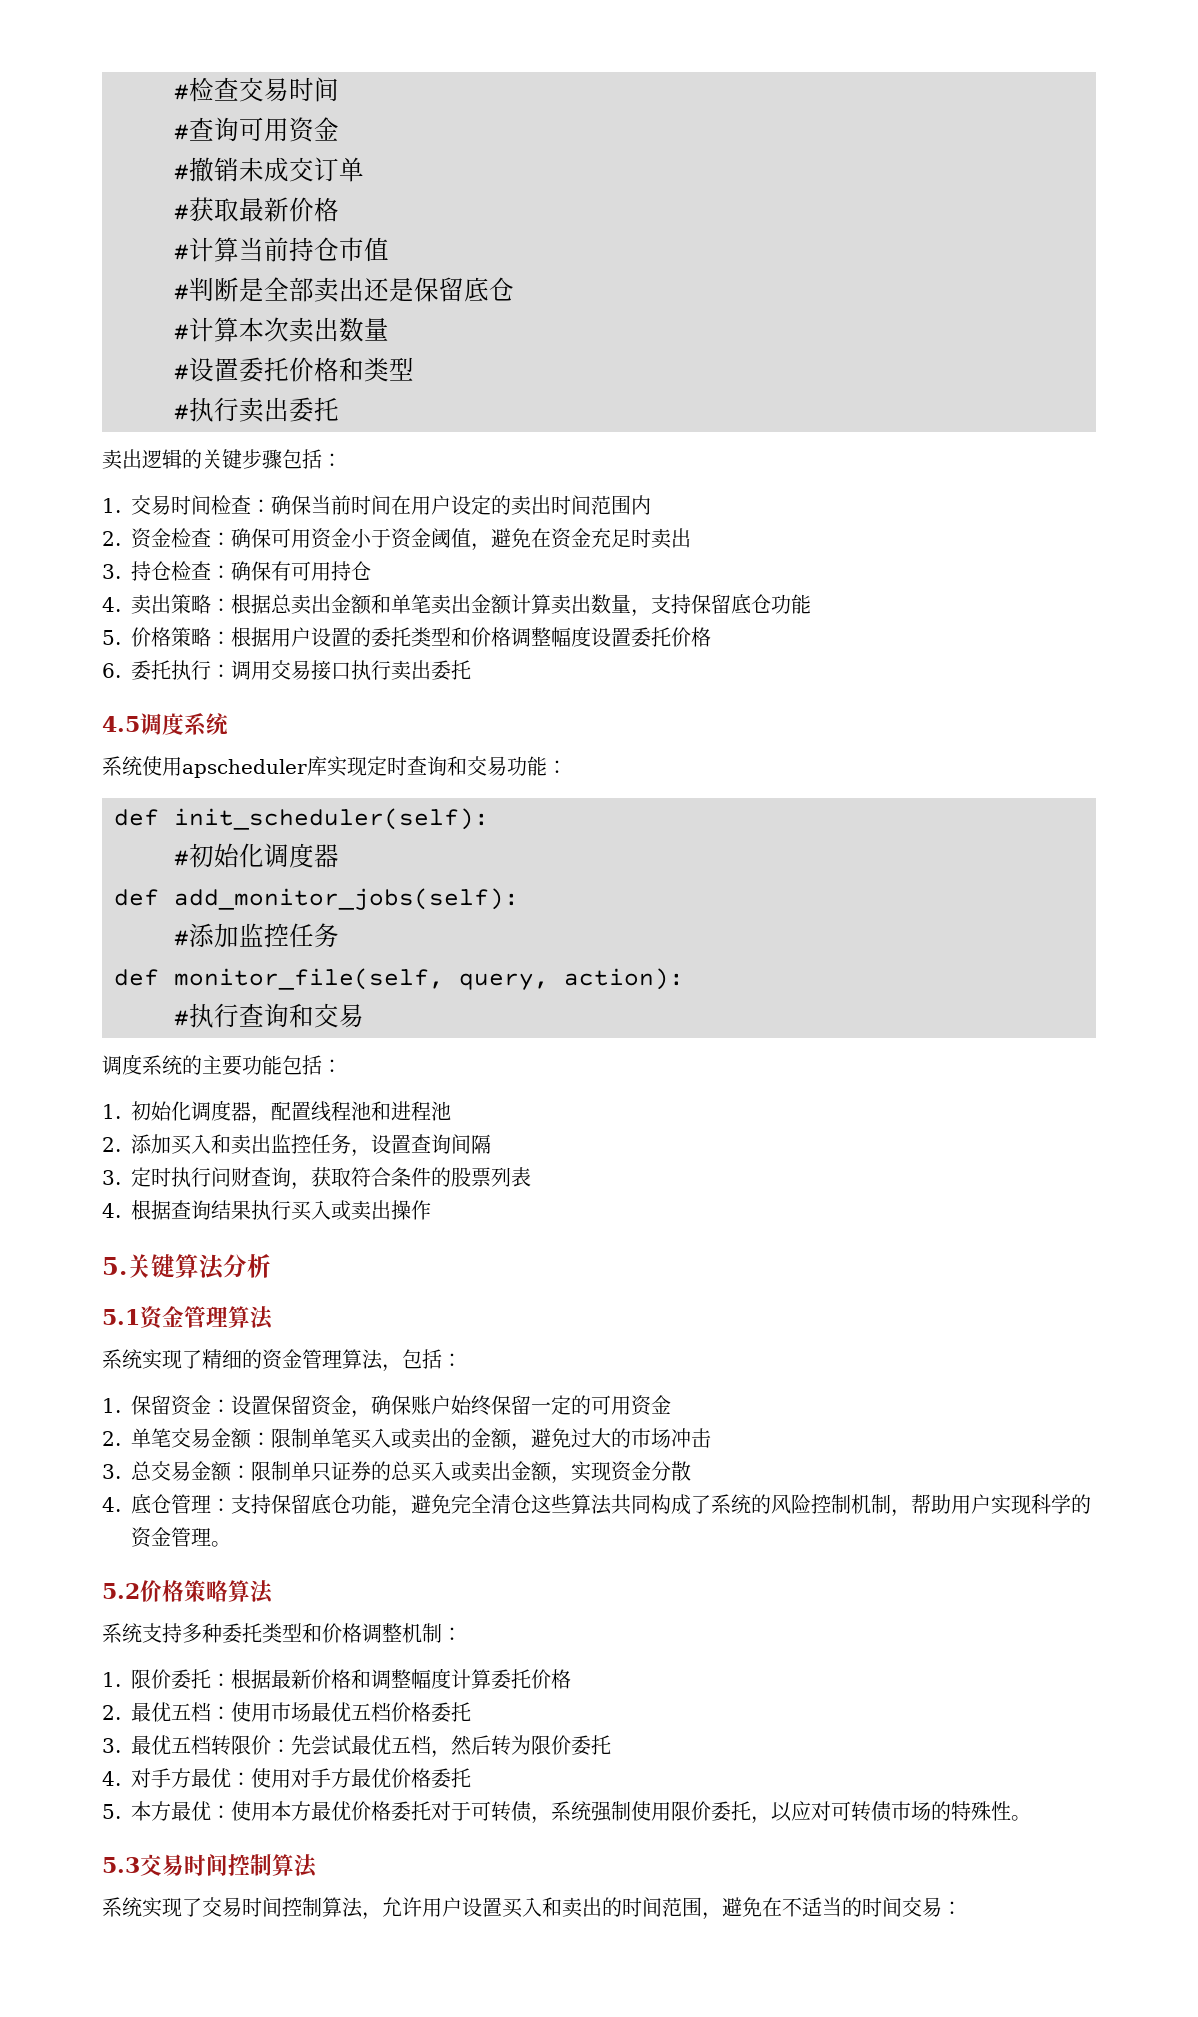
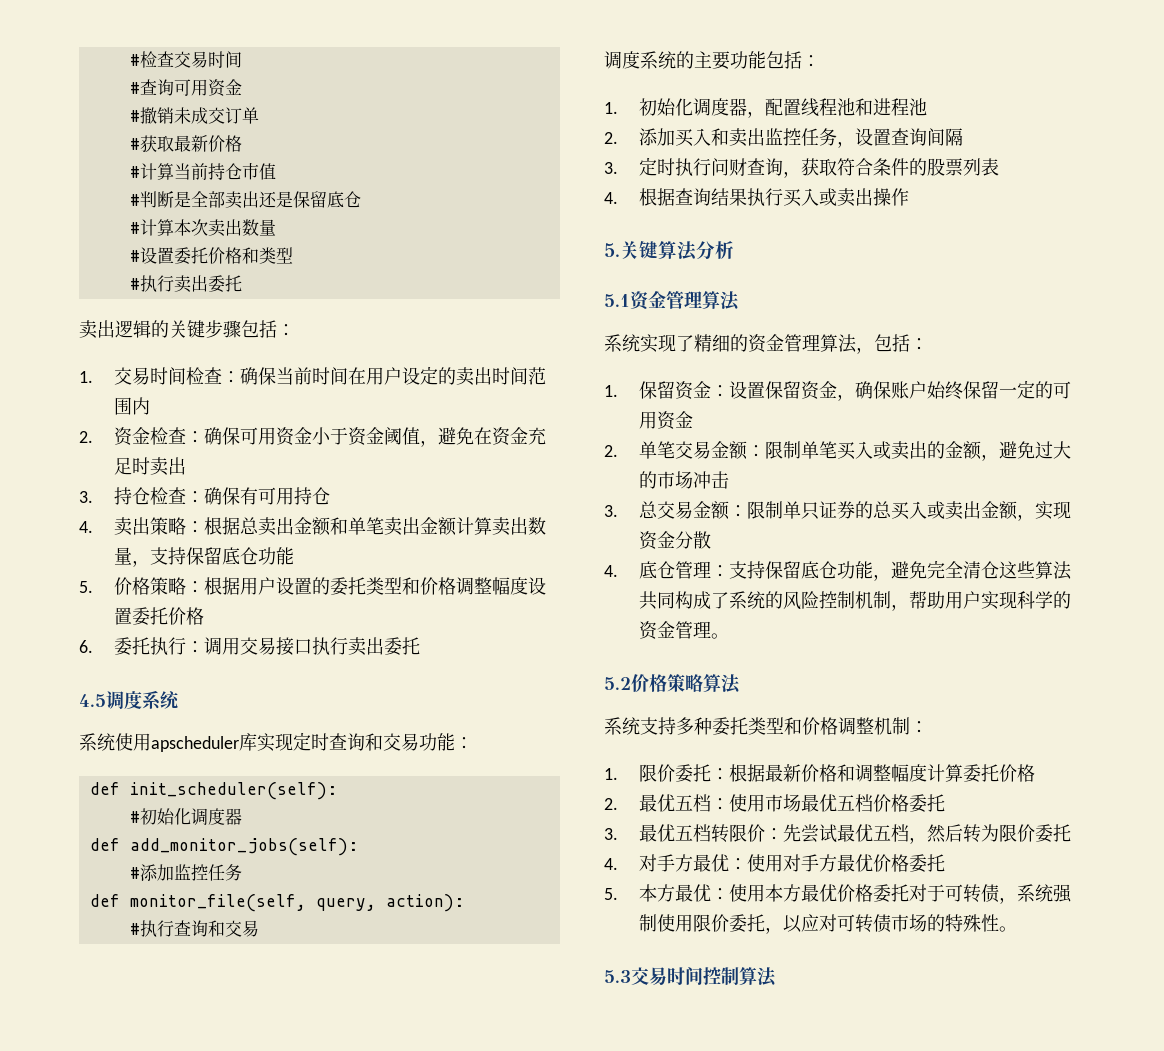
[102,1897,962,1920] // 系统实现了交易时间控制算法，允许用户设置买入和卖出的时间范围，避免在不适当的时间交易： -> (777, 977) none

